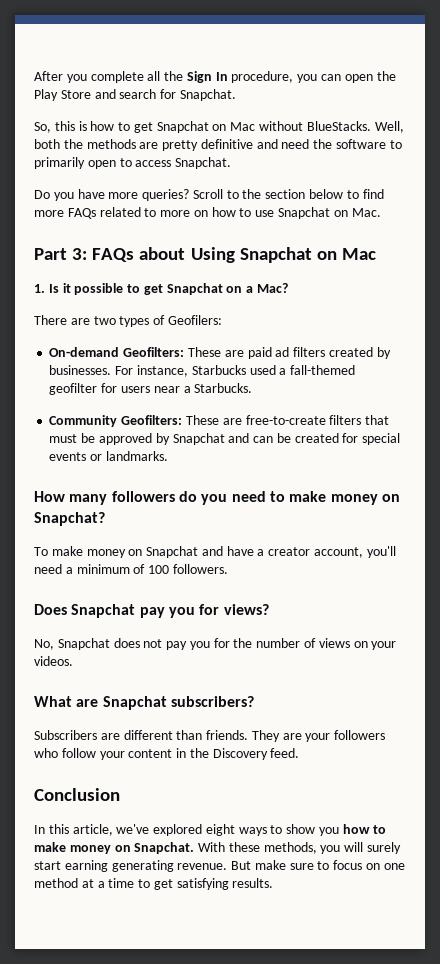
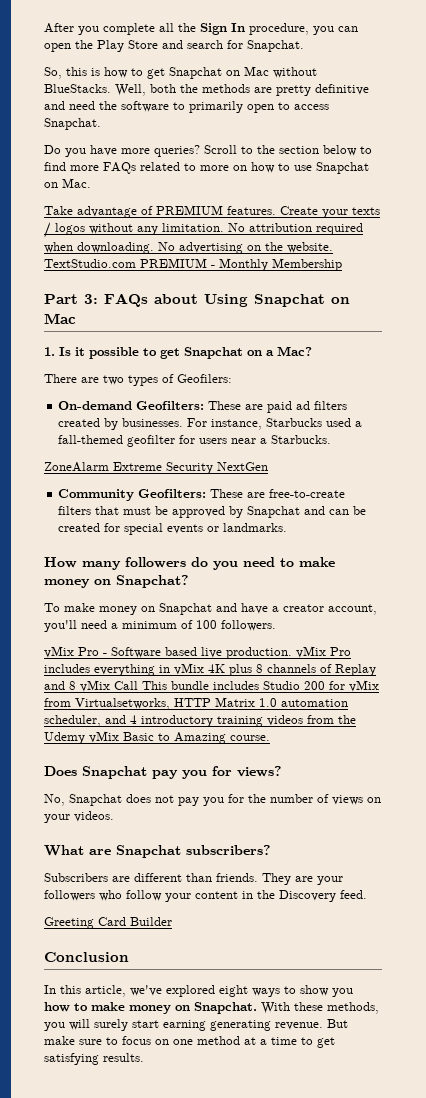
(381, 212) none -> [44,205,380,218] [44,222,363,238] [44,242,333,254] [44,258,342,271] // Take advantage of PREMIUM features. Create your texts / logos without any limitation. No attribution required when downloading. No advertising on the website. TextStudio.com PREMIUM - Monthly Membership
(253, 388) none -> [44,462,268,474] // ZoneAlarm Extreme Security NextGen
(228, 569) none -> [44,646,351,659] [44,663,376,676] [44,680,379,692] [44,697,348,710] [44,715,356,727] [44,731,270,744] // vMix Pro - Software based live production. vMix Pro includes everything in vMix 4K plus 8 channels of Replay and 8 vMix Call This bundle includes Studio 200 for vMix from Virtualsetworks, HTTP Matrix 1.0 automation scheduler, and 4 introductory training videos from the Udemy vMix Basic to Amazing course.
(300, 753) none -> [44,917,172,929] // Greeting Card Builder

